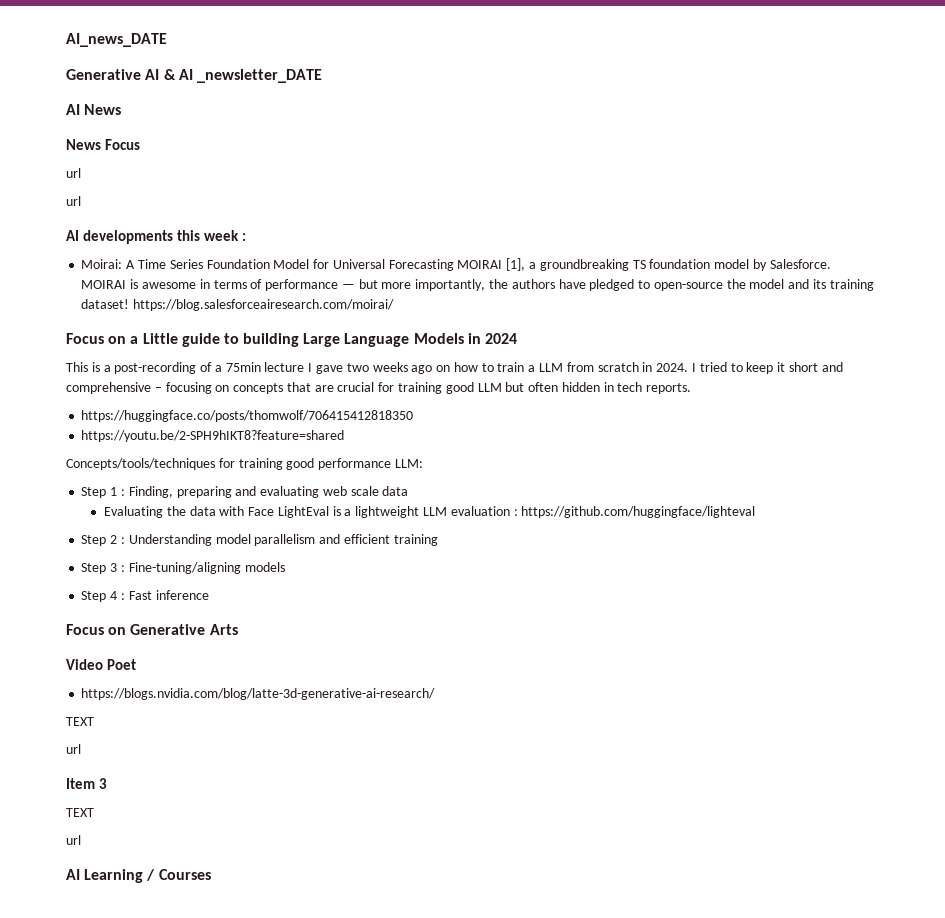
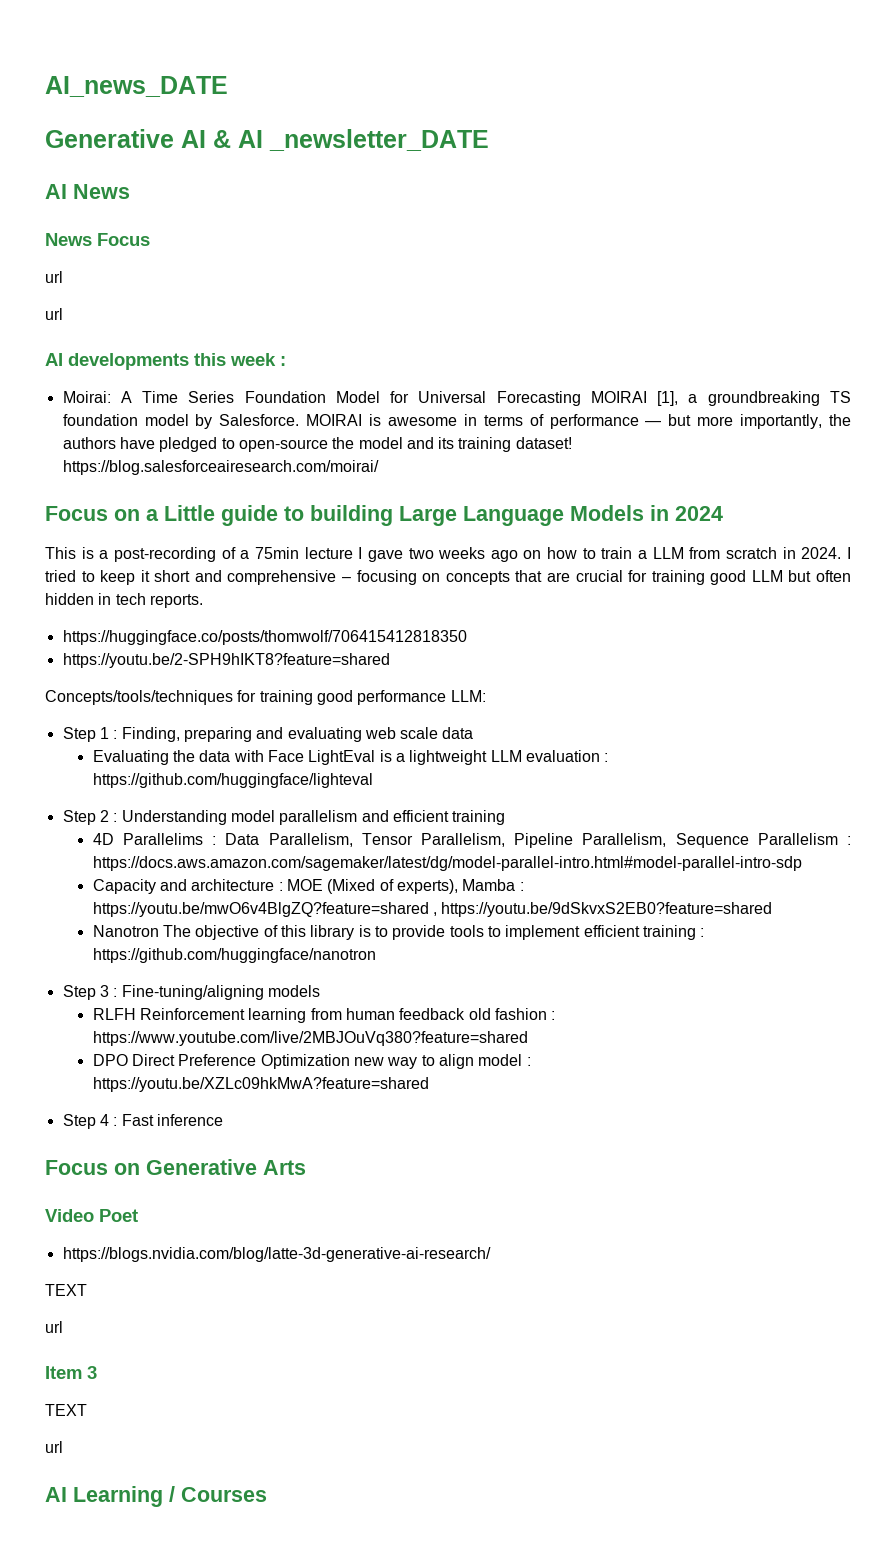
(438, 540) none -> [92,833,852,848] [92,856,802,871] [92,879,524,894] [92,902,773,917] [92,925,705,940] [92,948,376,963] // 4D Parallelims : Data Parallelism, Tensor Parallelism, Pipeline Parallelism, Sequence Parallelism : https://docs.aws.amazon.com/sagemaker/latest/dg/model-parallel-intro.html#model-parallel-intro-sdp // Capacity and architecture : MOE (Mixed of experts), Mamba : https://youtu.be/mwO6v4BlgZQ?feature=shared , https://youtu.be/9dSkvxS2EB0?feature=shared // Nanotron The objective of this library is to provide tools to implement efficient training : https://github.com/huggingface/nanotron
(285, 567) none -> [92,1008,556,1023] [92,1031,528,1046] [92,1054,531,1069] [92,1077,429,1092] // RLFH Reinforcement learning from human feedback old fashion : https://www.youtube.com/live/2MBJOuVq380?feature=shared // DPO Direct Preference Optimization new way to align model : https://youtu.be/XZLc09hkMwA?feature=shared

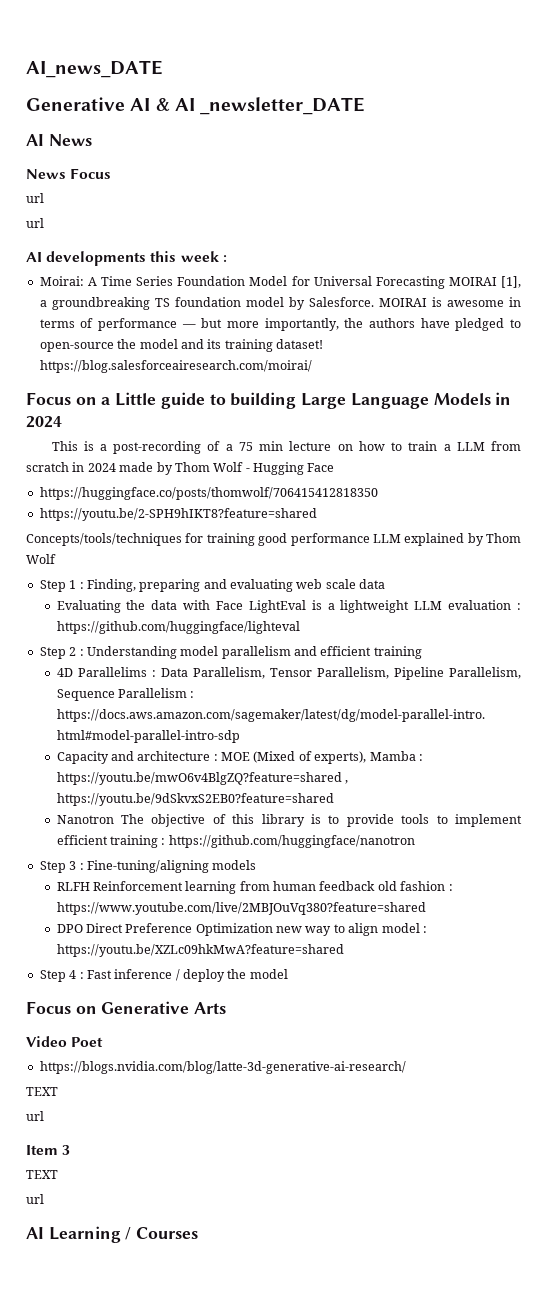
[254,547,518,562] 75min lecture I gave two weeks ago -> [238,441,332,451] 75 min lecture
[801,547,852,559] [45,570,851,585] [45,593,203,608] 2024. I tried to keep it short and comprehensive – focusing on concepts that are crucial for training good LLM but often hidden in tech reports. -> [87,462,335,475] 2024 made by Thom Wolf - Hugging Face
[450,690,486,702] LLM: -> [372,533,521,546] [26,554,56,564] LLM explained by Thom Wolf
(223, 1120) none -> [175,969,288,982] / deploy the model

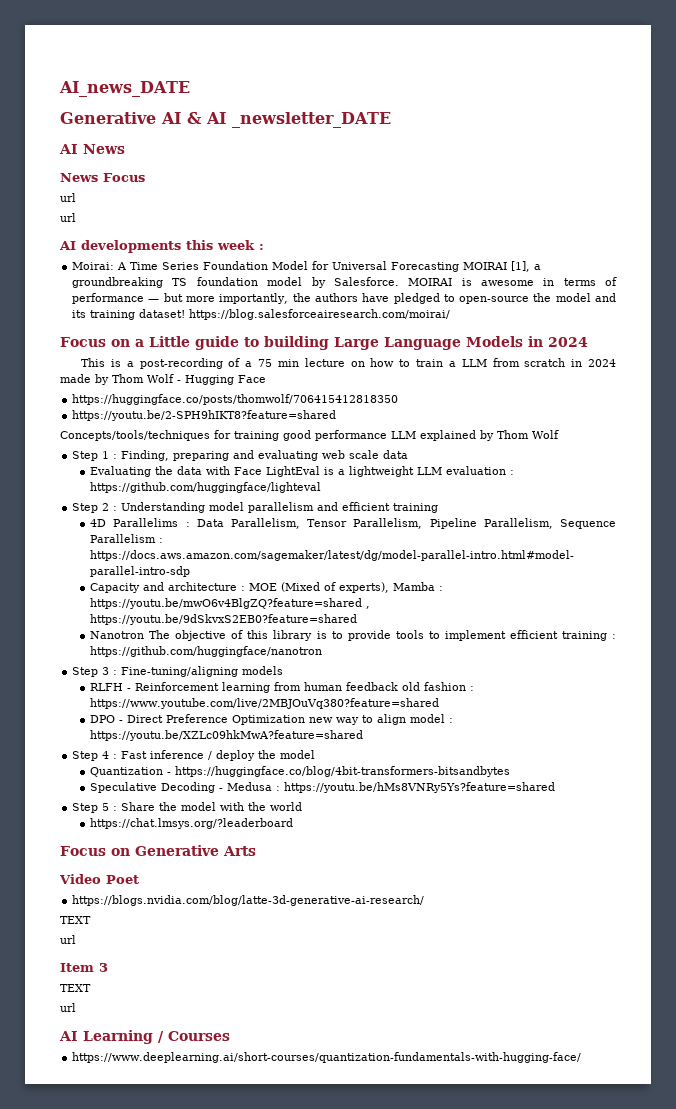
(90, 886) none -> [127,688,132,691] -
(83, 928) none -> [119,720,124,723] -
(288, 974) none -> [90,766,511,777] [90,782,556,793] [72,802,303,813] [90,818,294,829] // Quantization - https://huggingface.co/blog/4bit-transformers-bitsandbytes // Speculative Decoding - Medusa : https://youtu.be/hMs8VNRy5Ys?feature=shared // Step 5 : Share the model with the world // https://chat.lmsys.org/?leaderboard
(199, 1233) none -> [72,1052,582,1063] // https://www.deeplearning.ai/short-courses/quantization-fundamentals-with-hugging-face/

